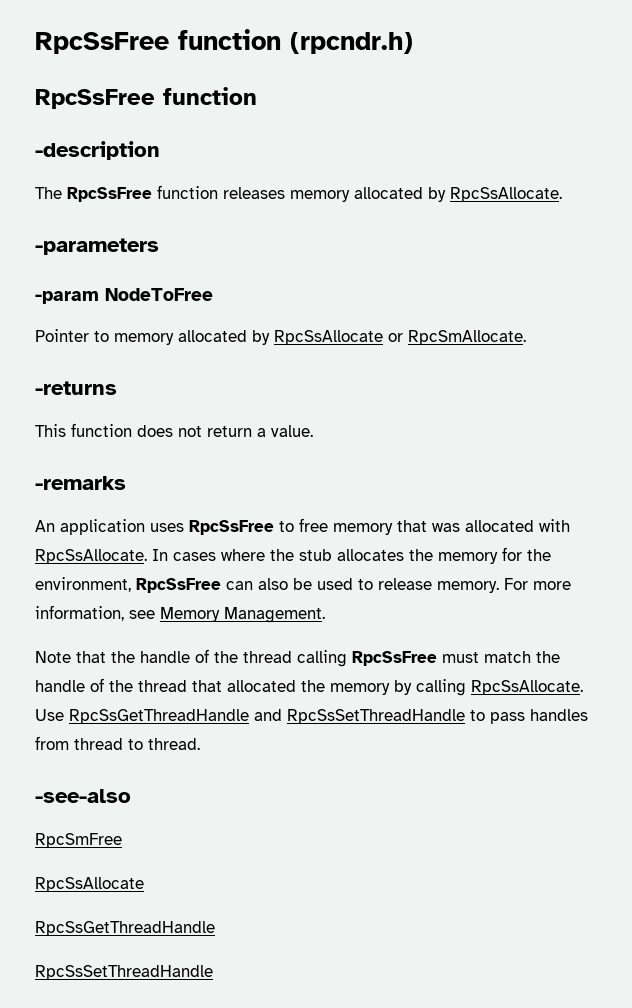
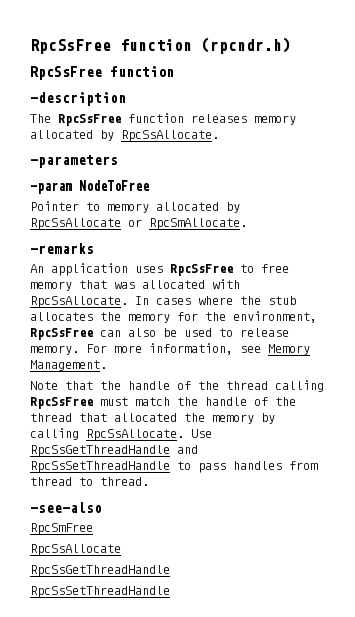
[35,381,117,395] [35,423,313,437] // -returns // This function does not return a value. -> (247, 224) none

